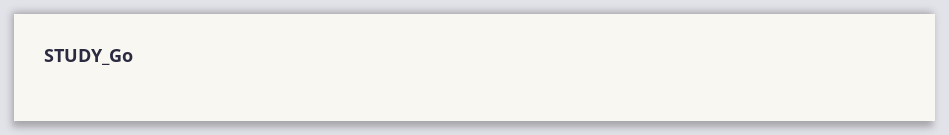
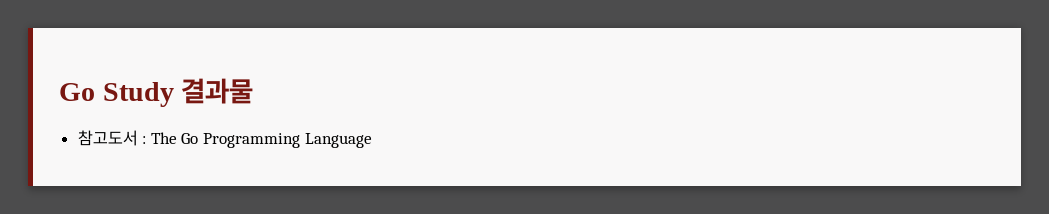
[44,49,133,65] STUDY_Go -> [59,78,254,107] [77,130,372,148] Go Study 결과물 // 참고도서 : The Go Programming Language

